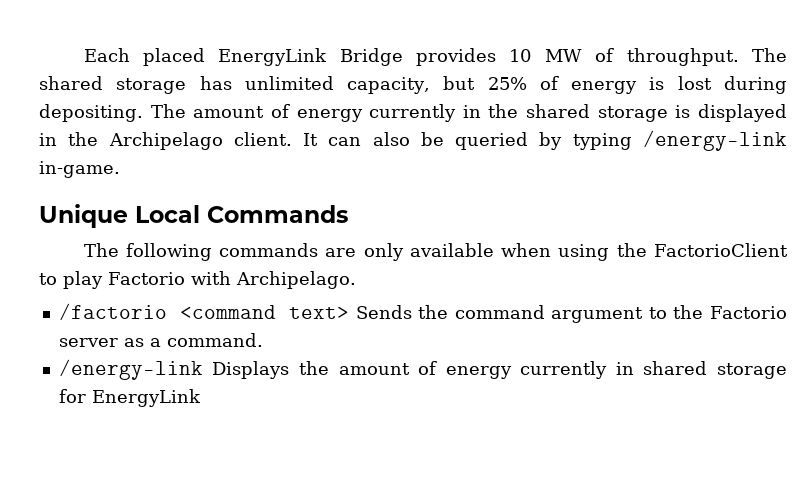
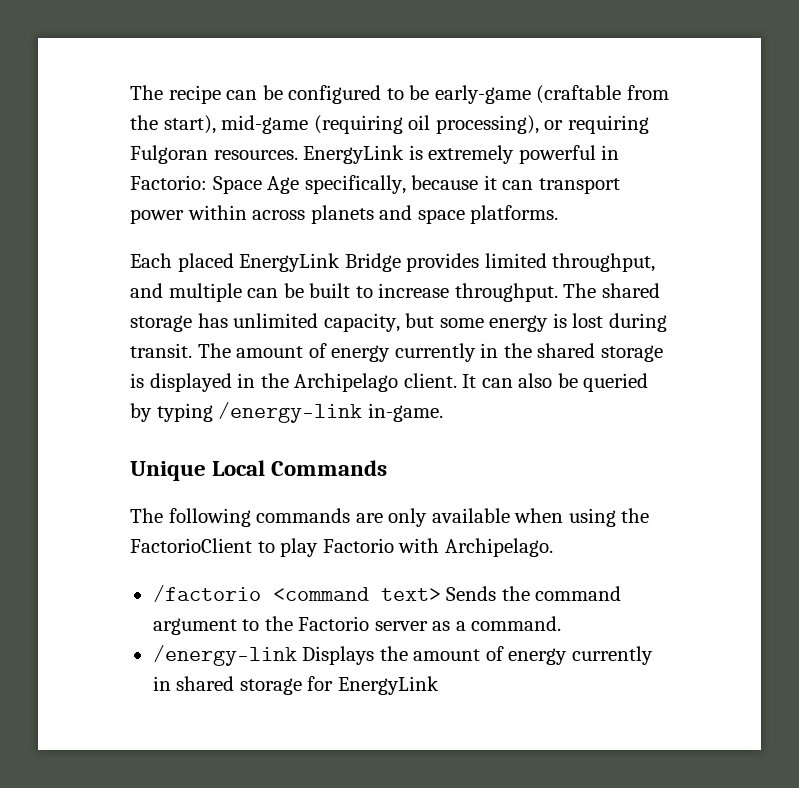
(83, 55) none -> [130,85,669,104] [130,115,649,134] [130,145,620,164] [130,175,620,194] [130,205,559,224] The recipe can be configured to be early-game (craftable from the start), mid-game (requiring oil processing), or requiring Fulgoran resources. EnergyLink is extremely powerful in Factorio: Space Age specifically, because it can transport power within across planets and space platforms. //
[509,48,615,62] 10 MW of -> [484,253,656,272] [130,283,450,302] limited throughput, and multiple can be built to increase
[487,76,559,90] 25% of -> [439,318,484,328] some
[39,104,143,122] depositing. -> [130,343,192,358] transit.

